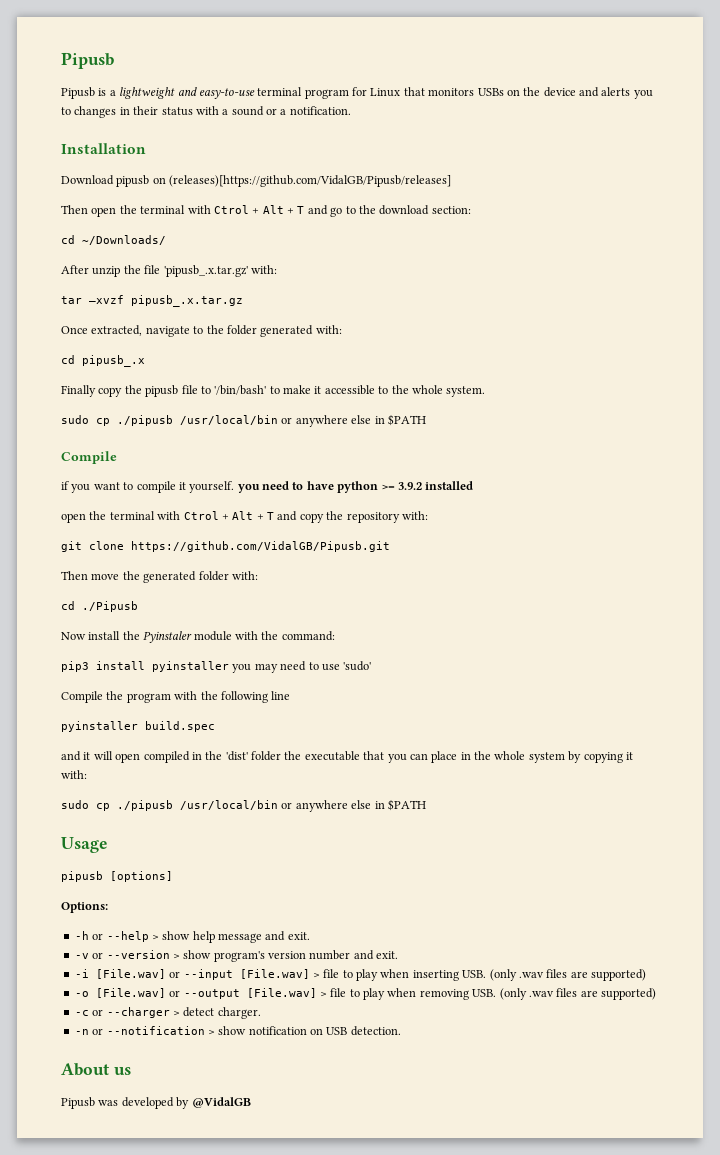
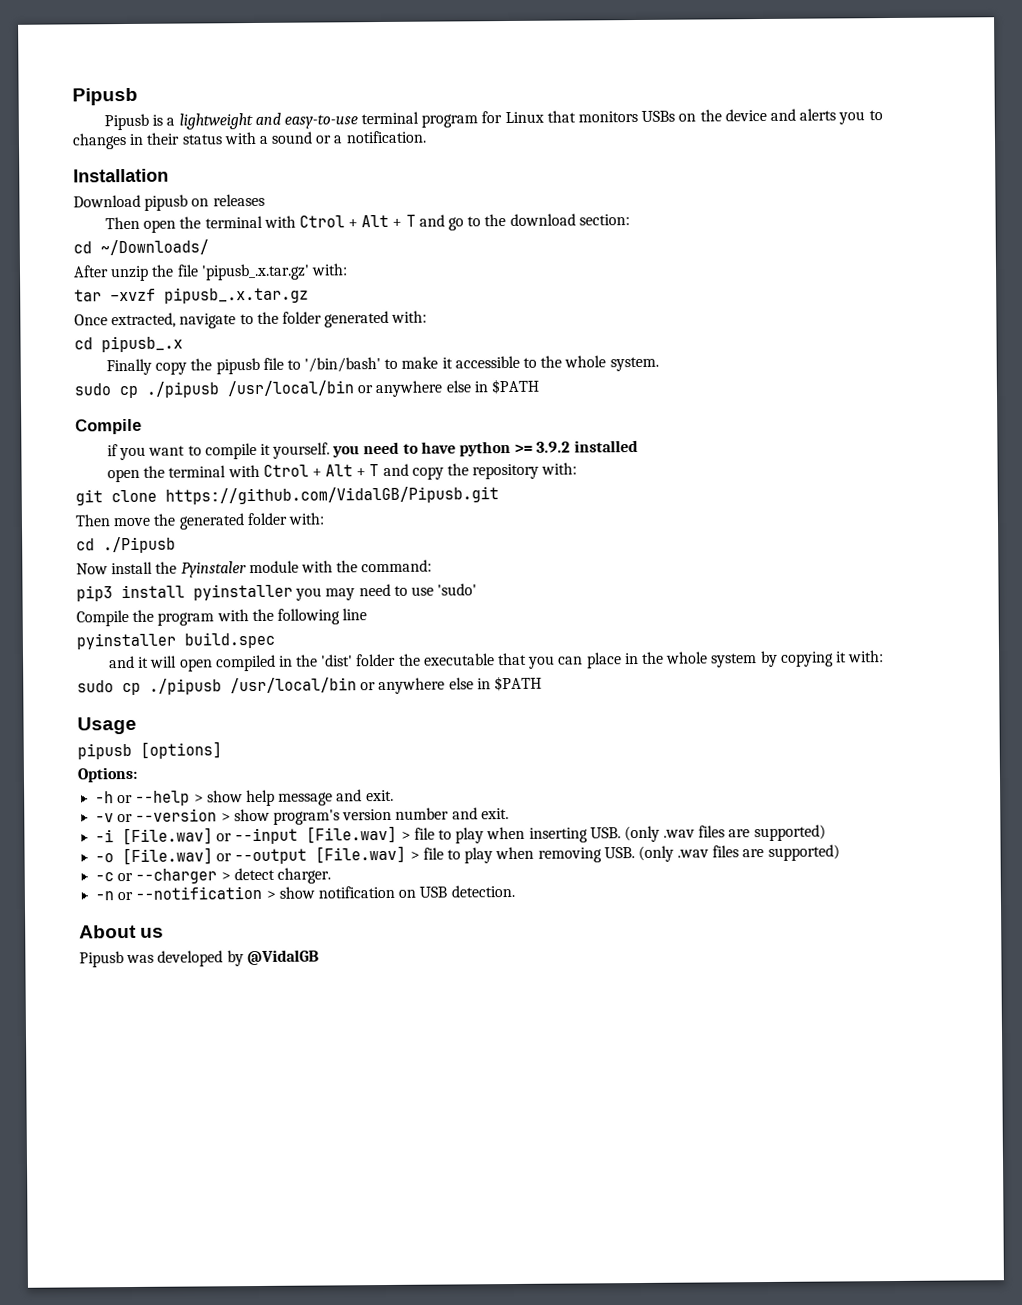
[169,175,452,187] (releases)[https://github.com/VidalGB/Pipusb/releases] -> [212,193,265,207] releases

